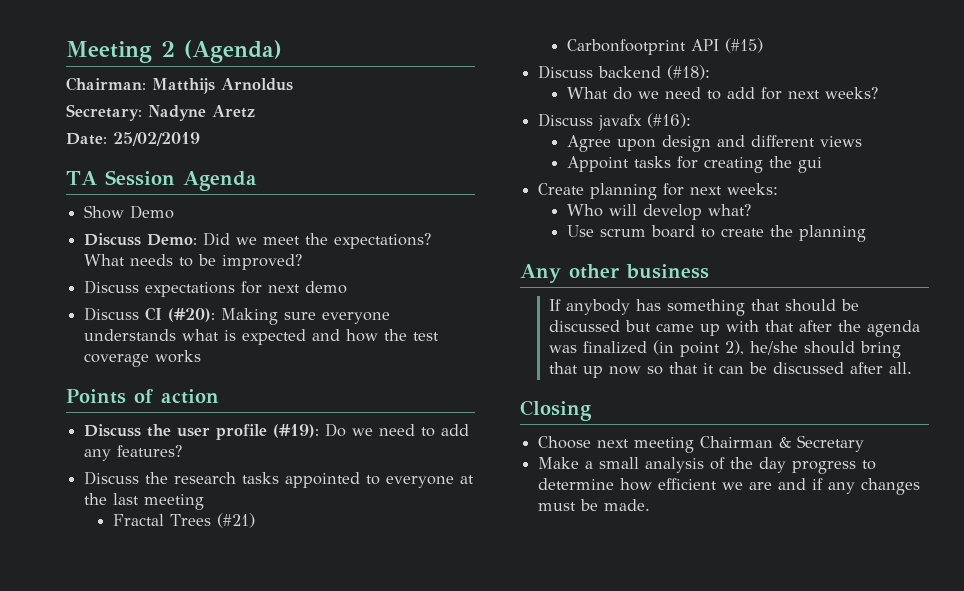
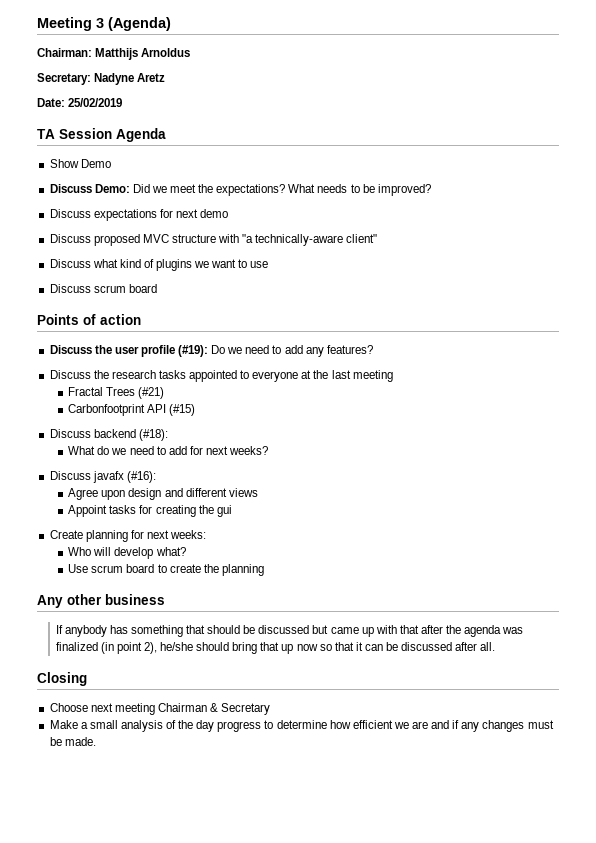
[161,41,175,57] 2 -> [96,18,104,28] 3
[145,307,391,325] [84,329,440,345] [84,350,202,367] CI (#20): Making sure everyone understands what is expected and how the test coverage works -> [93,234,378,246] [49,259,269,271] [49,284,157,293] proposed MVC structure with "a technically-aware client" // Discuss what kind of plugins we want to use // Discuss scrum board

